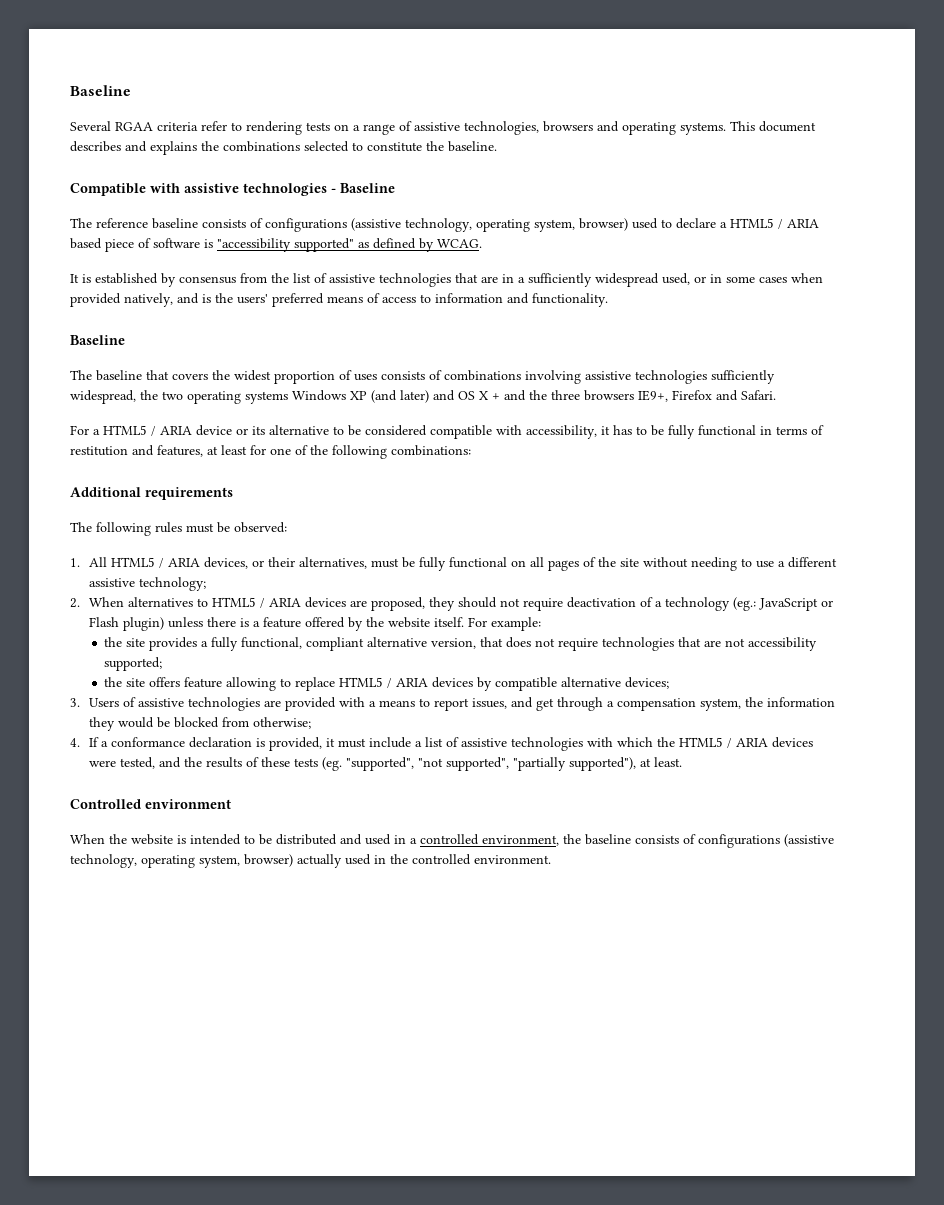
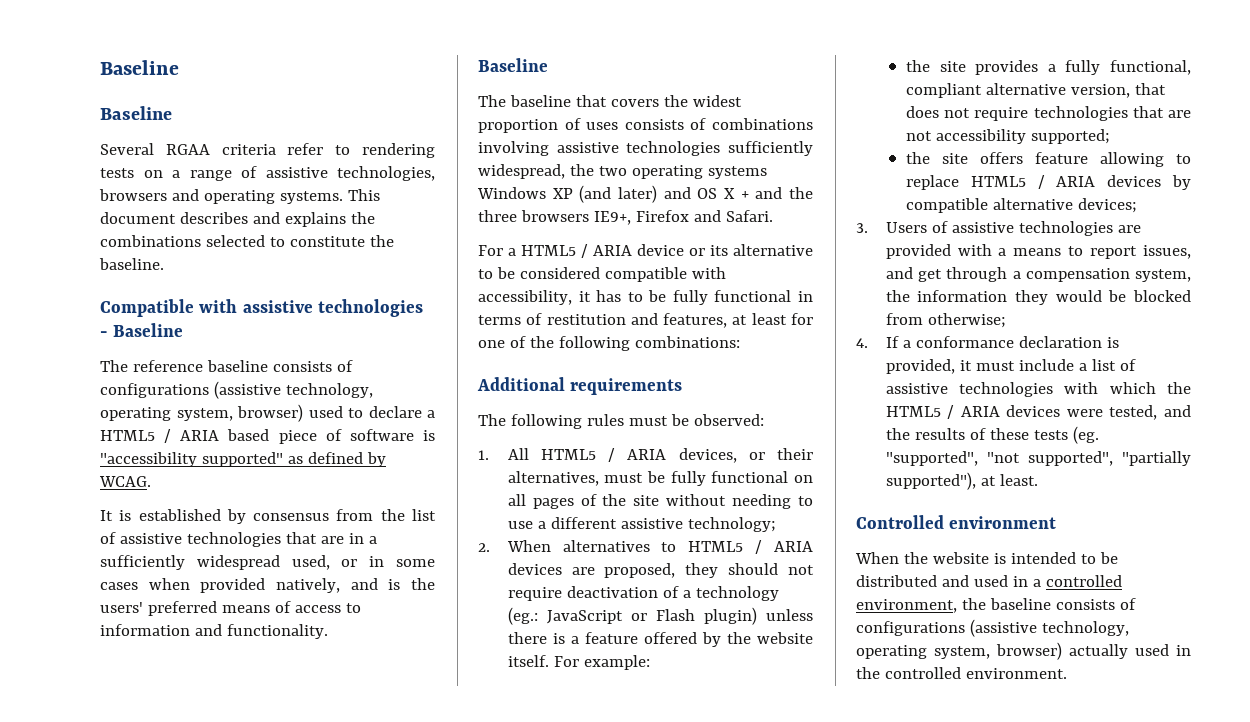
[70,85,131,96] Baseline -> [100,60,179,75] [100,106,172,120] Baseline // Baseline

